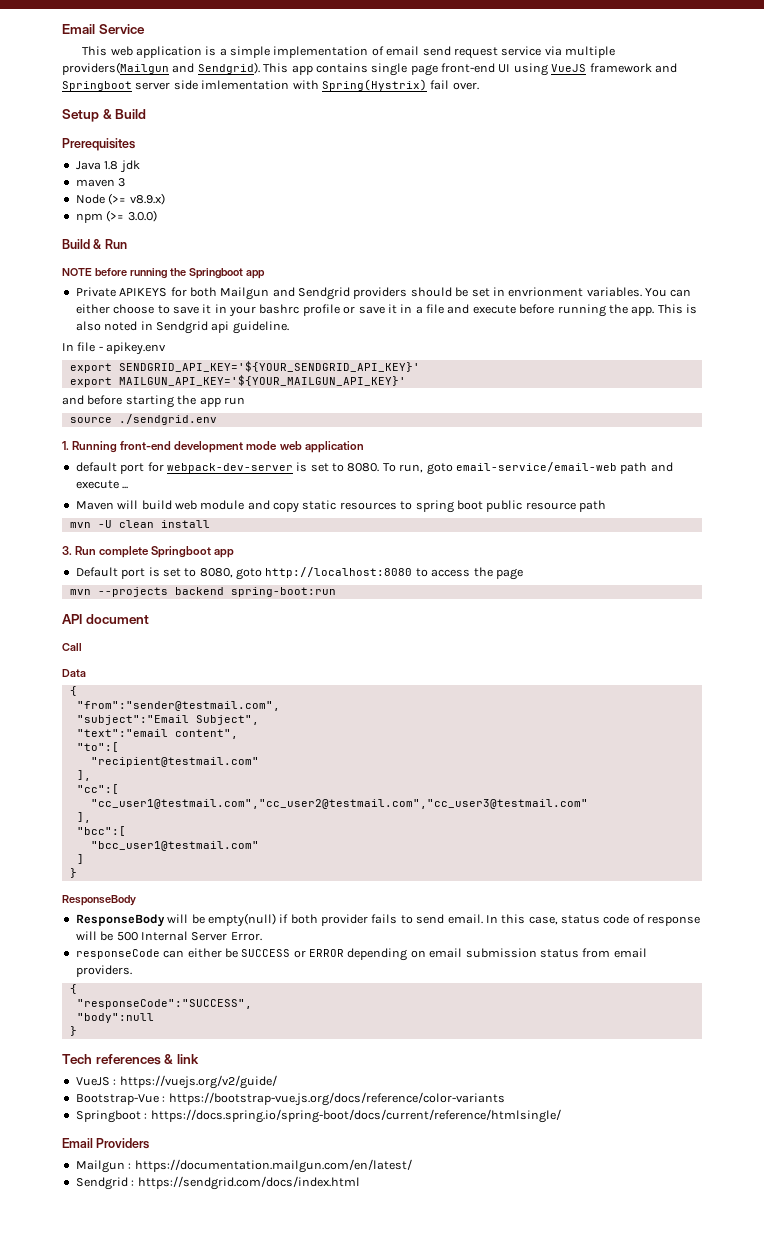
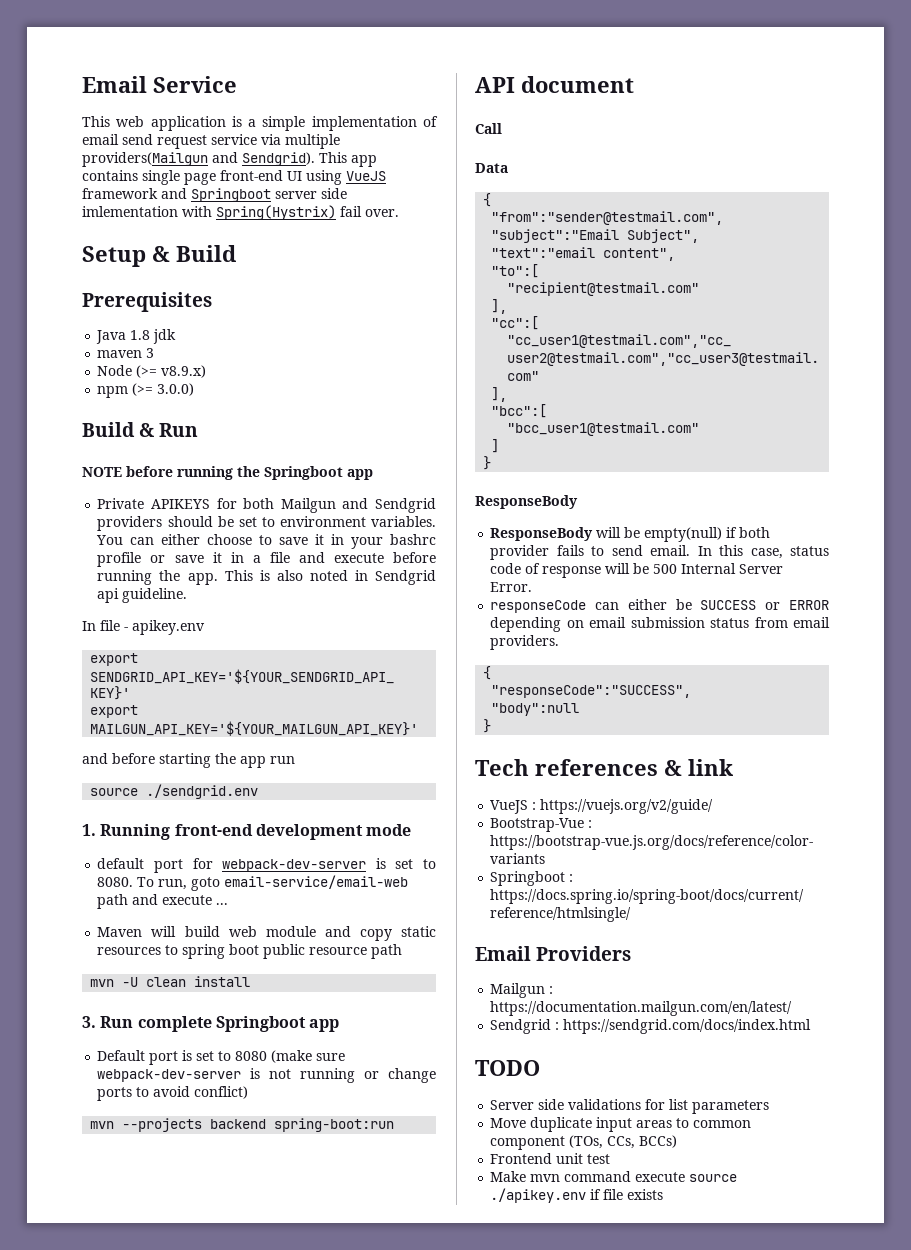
[492,287,584,297] in envrionment -> [261,516,366,527] to environment
[279,441,364,453] web application -> (412, 830) none
[199,567,523,580] 8080, goto http://localhost:8080 to access the page -> [235,1050,346,1063] [97,1068,437,1083] [97,1086,249,1101] 8080 (make sure webpack-dev-server is not running or change ports to avoid conflict)
(360, 1183) none -> [475,1060,540,1076] [490,1099,770,1114] [490,1117,752,1132] [490,1135,678,1150] [490,1153,611,1164] [490,1171,738,1182] [490,1188,664,1203] // TODO // Server side validations for list parameters // Move duplicate input areas to common component (TOs, CCs, BCCs) // Frontend unit test // Make mvn command execute source ./apikey.env if file exists

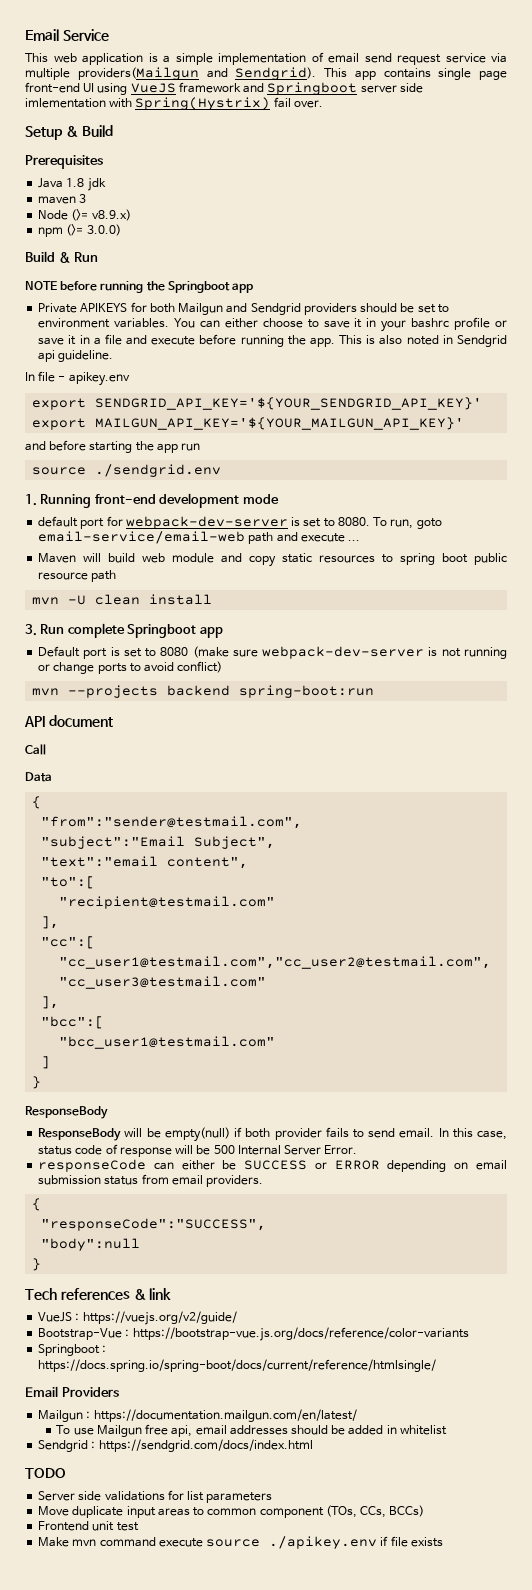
(793, 1008) none -> [56,1424,447,1437] // To use Mailgun free api, email addresses should be added in whitelist

